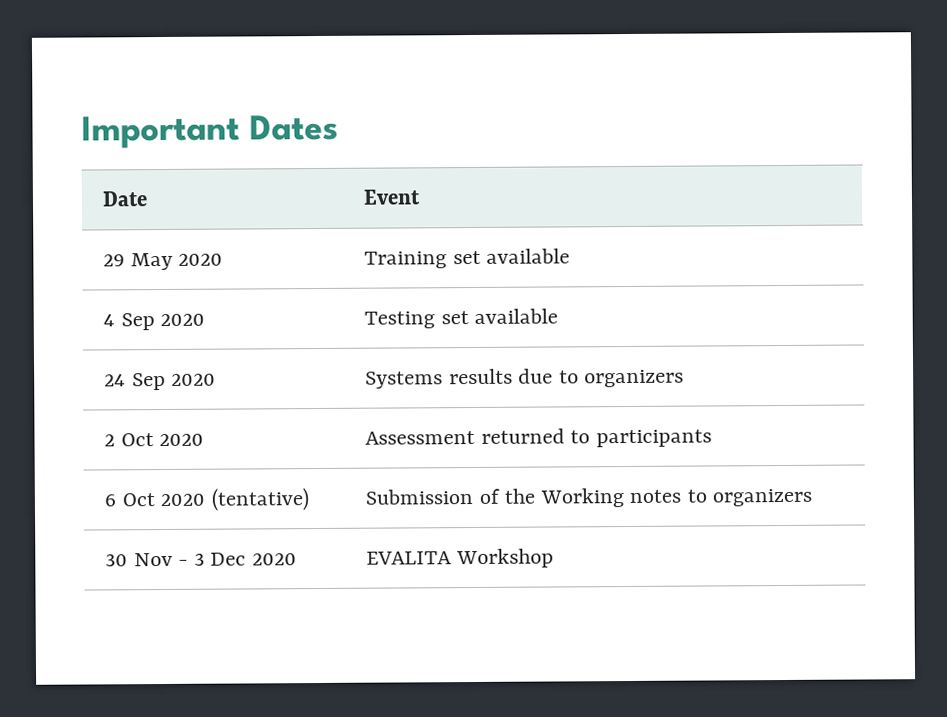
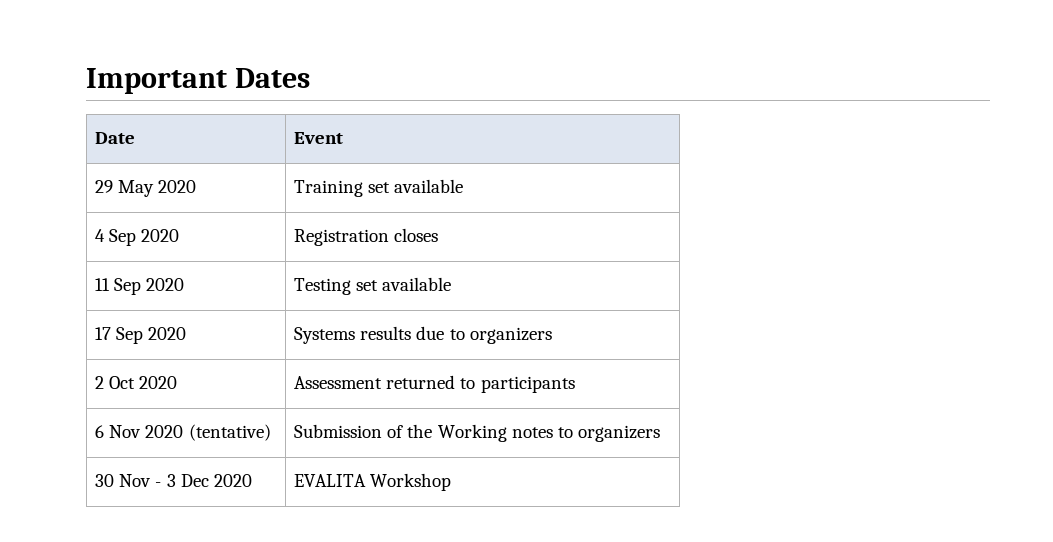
(206, 320) none -> [294,228,439,246] [95,278,185,295] | Registration closes // 11 Sep 2020
[104,374,127,387] 24 -> [95,327,112,340] 17
[121,493,155,507] Oct -> [109,425,142,438] Nov

